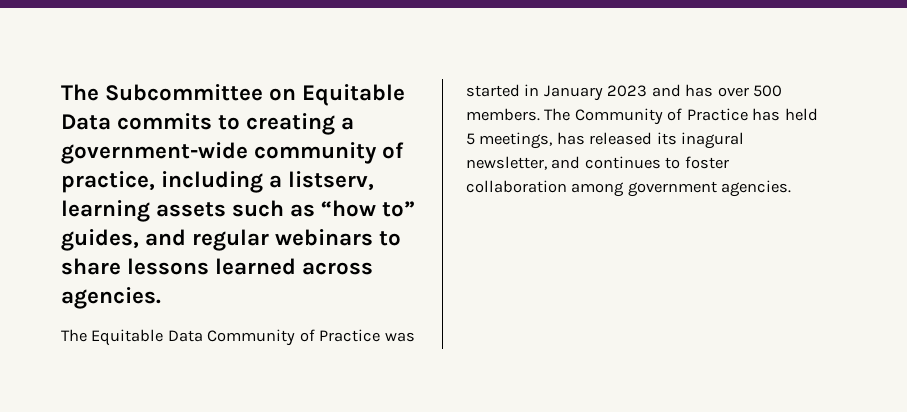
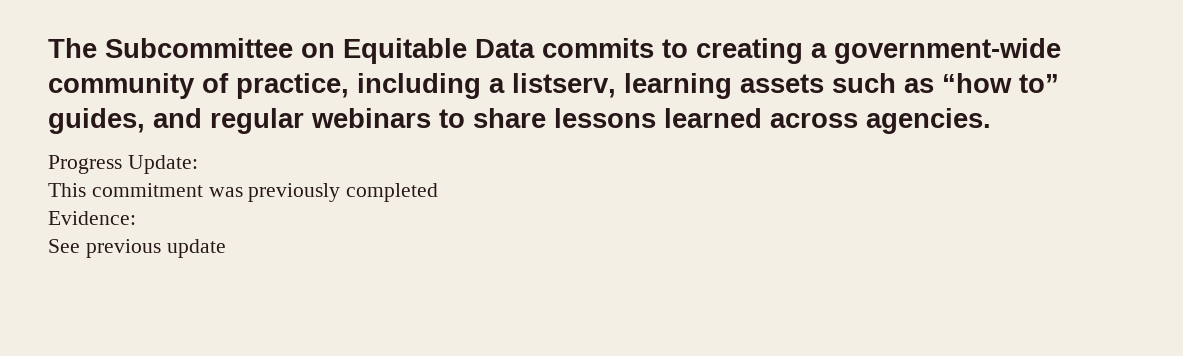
[61,329,415,346] [466,84,783,101] [466,108,818,125] [466,132,745,149] [466,156,729,170] [466,180,792,197] The Equitable Data Community of Practice was started in January 2023 and has over 500 members. The Community of Practice has held 5 meetings, has released its inagural newsletter, and continues to foster collaboration among government agencies. -> [48,155,198,174] [48,183,439,202] [48,211,136,225] [48,239,226,258] Progress Update: // This commitment was previously completed // Evidence: // See previous update

